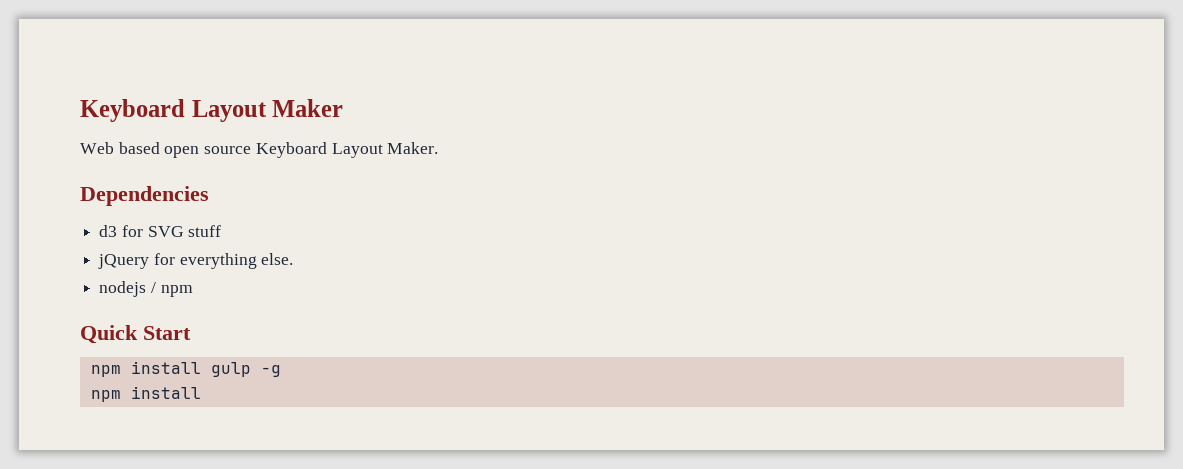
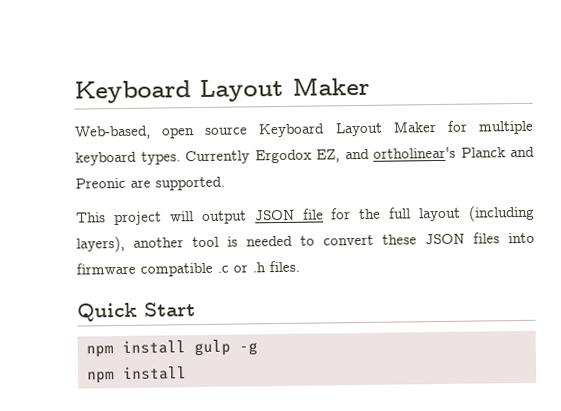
[80,142,160,154] Web based -> [74,125,151,140] Web-based,
[387,142,439,154] [80,186,209,206] [99,225,222,237] [98,253,294,269] [99,281,193,297] Maker. // Dependencies // d3 for SVG stuff // jQuery for everything else. // nodejs / npm -> [392,120,534,135] [75,146,535,166] [75,176,225,191] [76,204,535,226] [76,232,535,253] [76,260,300,277] Maker for multiple keyboard types. Currently Ergodox EZ, and ortholinear's Planck and Preonic are supported. // This project will output JSON file for the full layout (including layers), another tool is needed to convert these JSON files into firmware compatible .c or .h files.

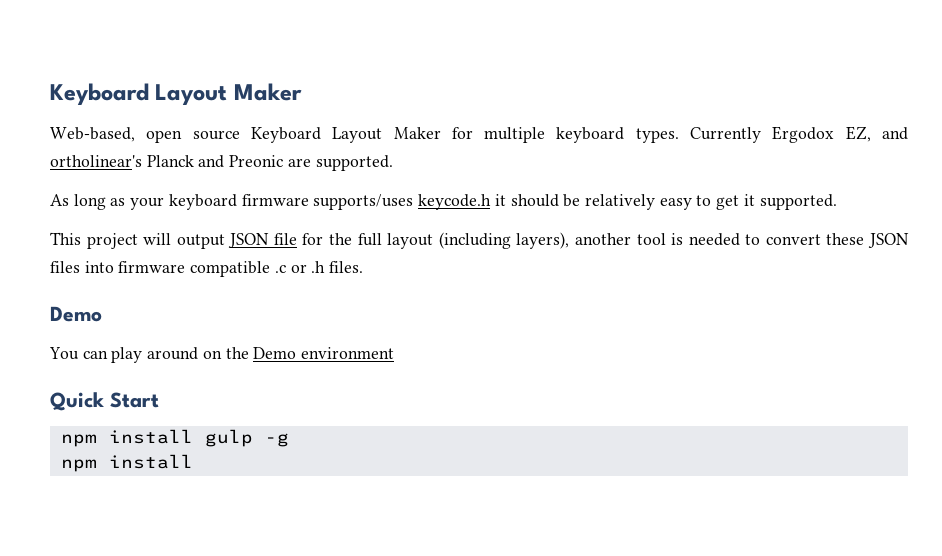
(225, 183) none -> [50,194,837,210] // As long as your keyboard firmware supports/uses keycode.h it should be relatively easy to get it supported.
(300, 266) none -> [50,306,102,322] [49,347,395,363] // Demo // You can play around on the Demo environment

